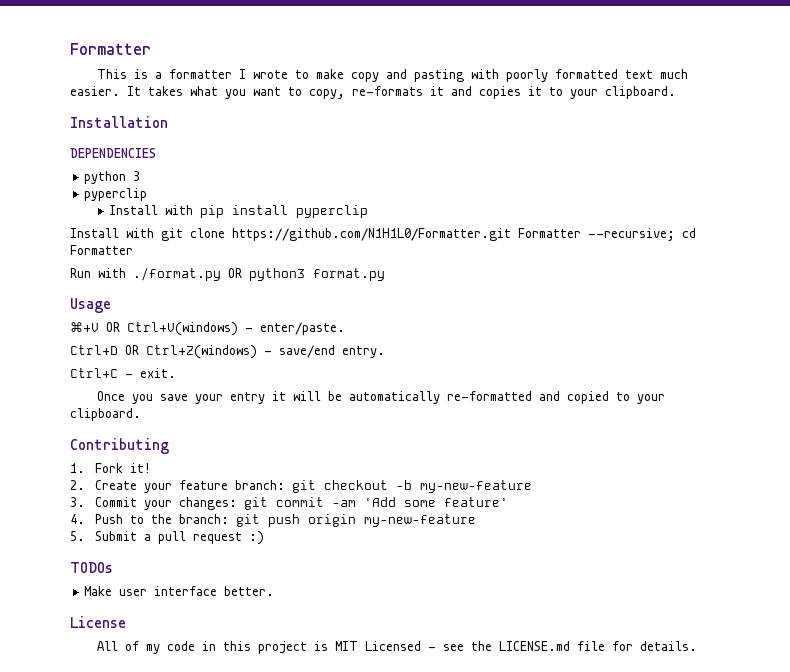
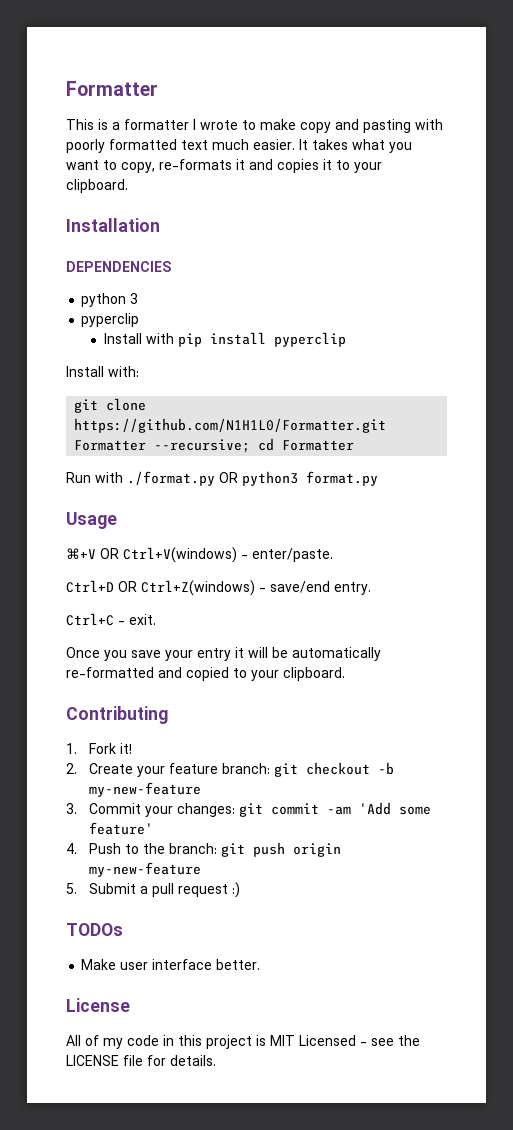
[126,228,154,238] with -> [108,366,139,377] with: //
[498,641,570,651] LICENSE.md -> [66,1055,119,1066] LICENSE

